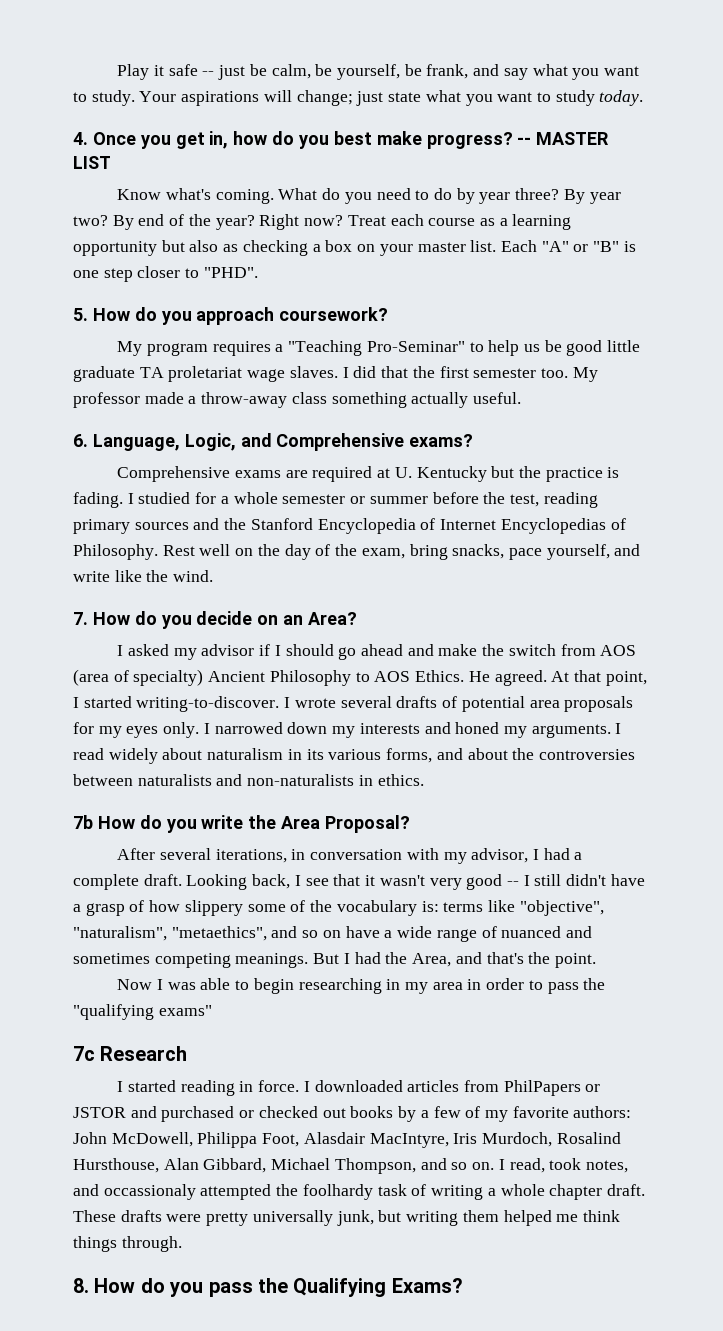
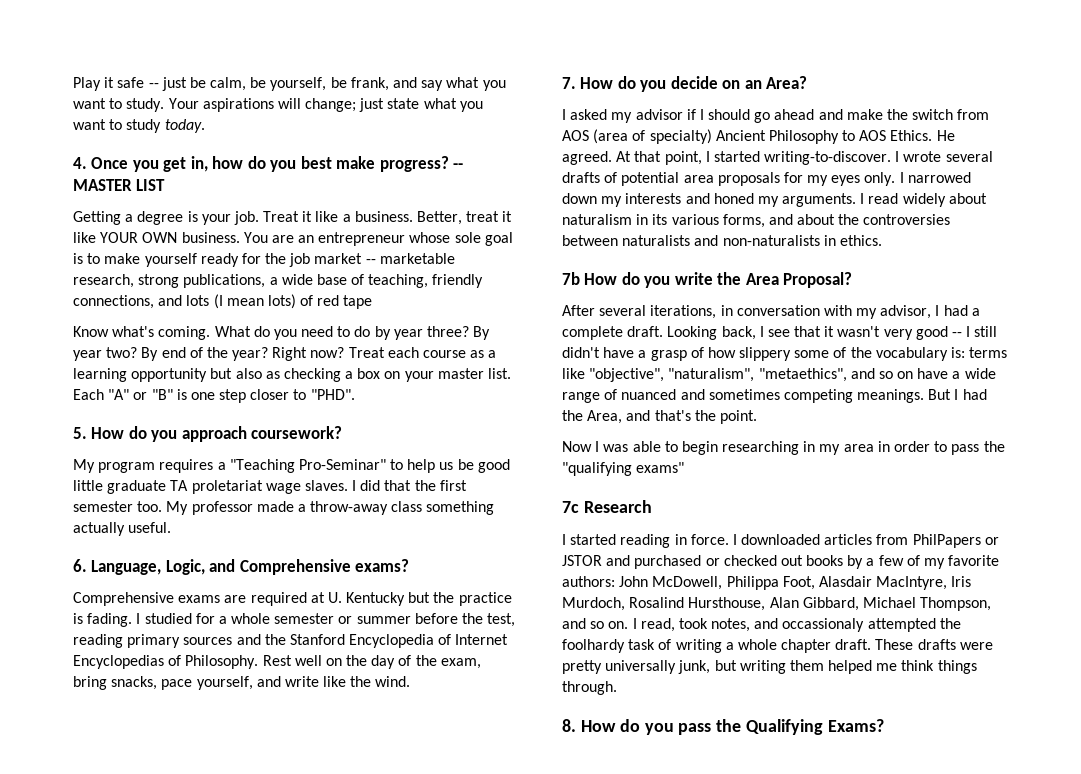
(111, 162) none -> [73,211,513,225] [73,232,513,246] [73,253,455,267] [73,274,484,288] [73,294,373,309] // Getting a degree is your job. Treat it like a business. Better, treat it like YOUR OWN business. You are an entrepreneur whose sole goal is to make yourself ready for the job market -- marketable research, strong publications, a wide base of teaching, friendly connections, and lots (I mean lots) of red tape

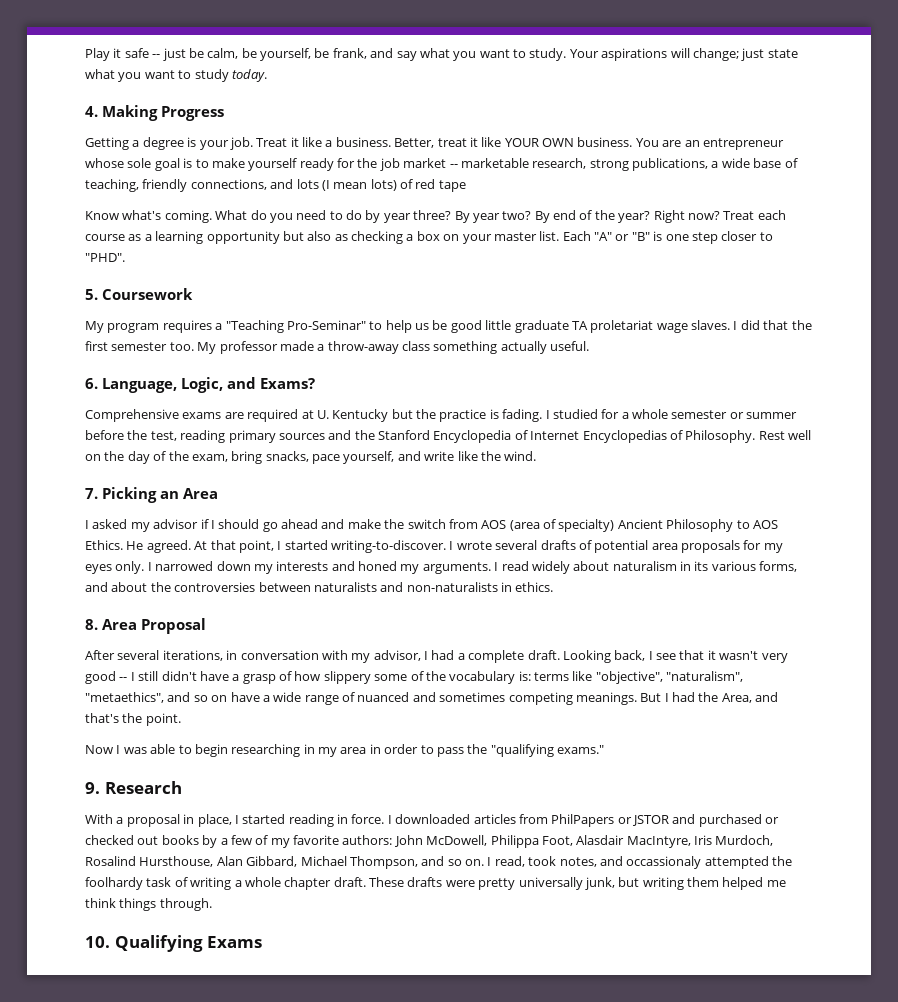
[91,156,464,172] [73,179,166,191] Once you get in, how do you best make progress? -- MASTER LIST -> [102,105,224,121] Making Progress
[91,426,343,442] How do you approach coursework? -> [102,288,193,300] Coursework
[239,559,410,575] Comprehensive exams? -> [260,378,315,389] Exams?
[580,76,808,92] How do you decide on an Area? -> [102,487,218,503] Picking an Area
[562,272,853,288] 7b How do you write the Area Proposal? -> [85,618,206,634] 8. Area Proposal
[636,462,685,473] [562,501,579,513] exams" // 7c -> [557,745,604,754] [85,782,100,794] exams." // 9.
(652, 506) none -> [85,814,232,827] With a proposal in place,
[562,719,885,735] 8. How do you pass the Qualifying Exams? -> [85,935,263,952] 10. Qualifying Exams

